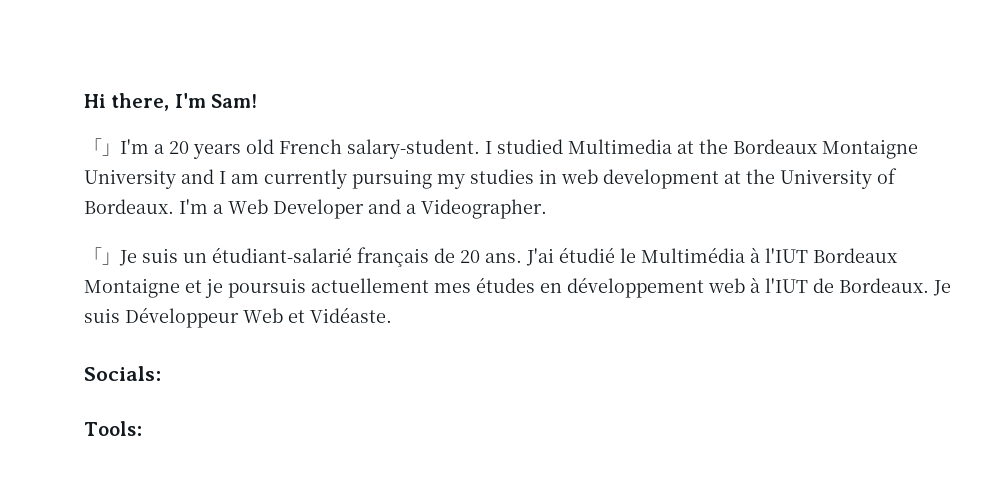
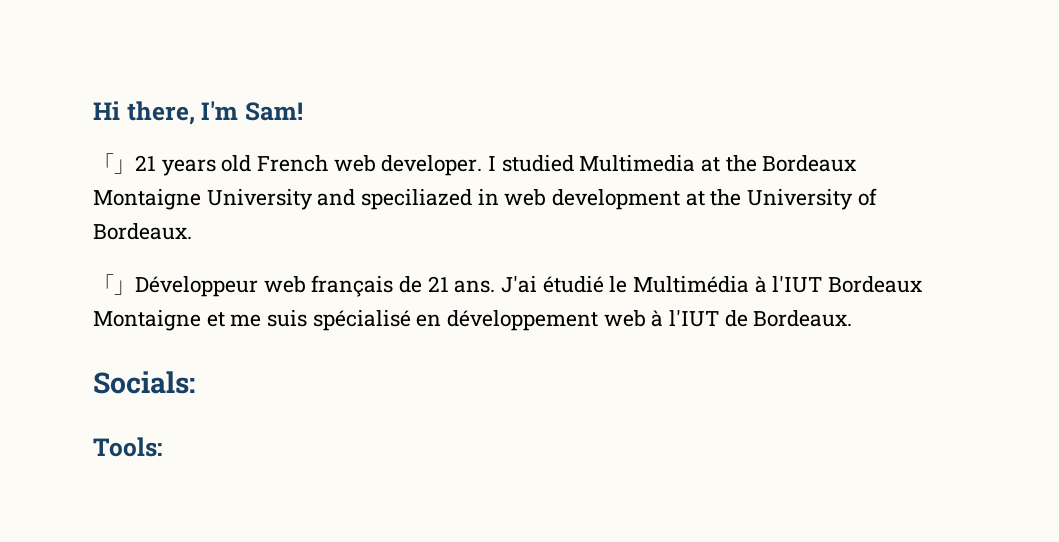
[120,139,189,154] I'm a 20 -> [135,155,156,171] 21
[347,139,480,159] salary-student. -> [333,155,483,176] web developer.
[219,169,534,189] I am currently pursuing my studies -> [361,189,473,210] speciliazed
[179,199,547,219] [84,247,352,266] I'm a Web Developer and a Videographer. // 「」Je suis un étudiant-salarié -> [93,274,306,297] // 「」Développeur web
[460,250,480,263] 20 -> [427,276,449,292] 21
[205,277,535,298] je poursuis actuellement mes études -> [230,310,411,331] me suis spécialisé
[933,280,951,296] [84,307,392,328] Je suis Développeur Web et Vidéaste. -> (853, 318) none

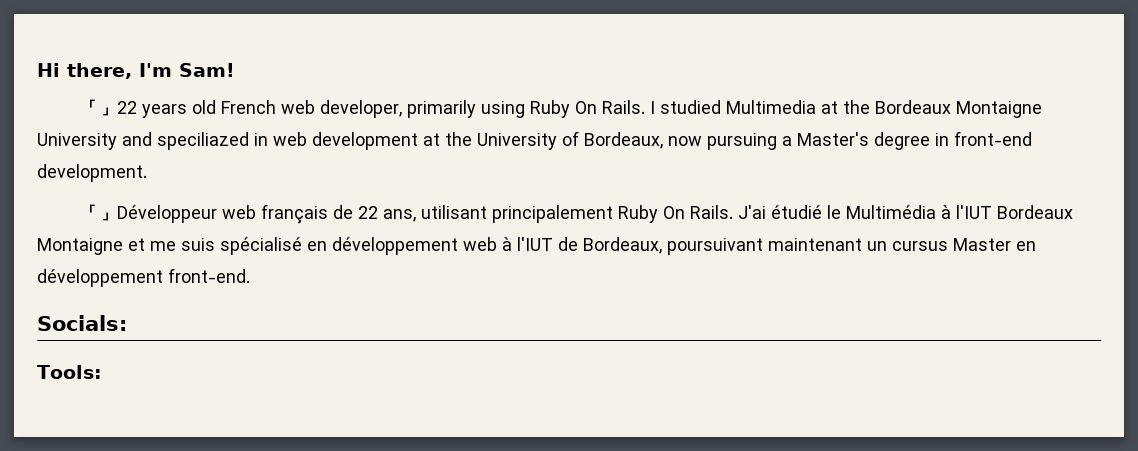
[135,155,156,171] 21 -> [117,101,138,114] 22
[381,155,483,176] developer. -> [320,100,646,118] developer, primarily using Ruby On Rails.
[93,223,192,240] Bordeaux. -> [584,131,1032,150] [37,164,147,182] Bordeaux, now pursuing a Master's degree in front-end development.
[427,276,496,293] 21 ans. -> [358,205,734,223] 22 ans, utilisant principalement Ruby On Rails.
[753,310,853,327] Bordeaux. -> [583,237,1036,255] [37,268,250,287] Bordeaux, poursuivant maintenant un cursus Master en développement front-end.

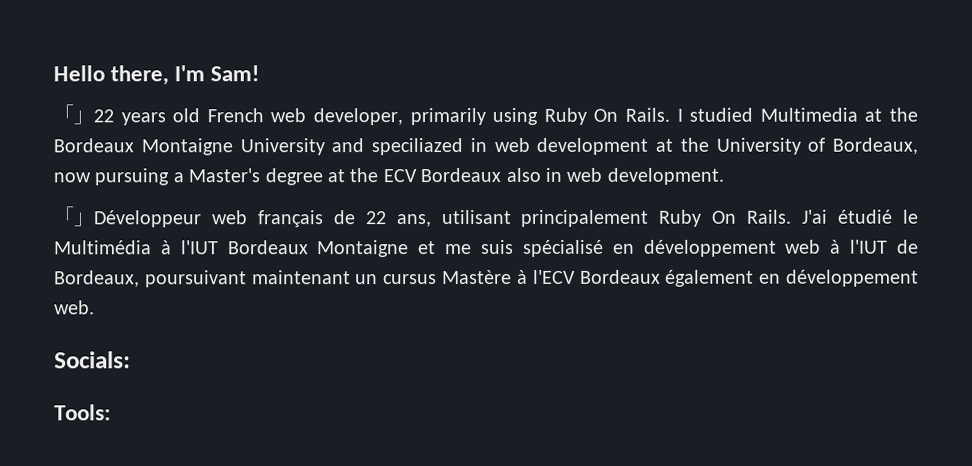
[37,63,60,77] Hi -> [53,65,105,82] Hello
[935,131,1032,146] in front-end -> [327,167,603,183] at the ECV Bordeaux also in web
[953,238,1036,251] [37,268,250,287] Master en développement front-end. -> [442,269,920,287] [54,300,95,315] Mastère à l'ECV Bordeaux également en développement web.

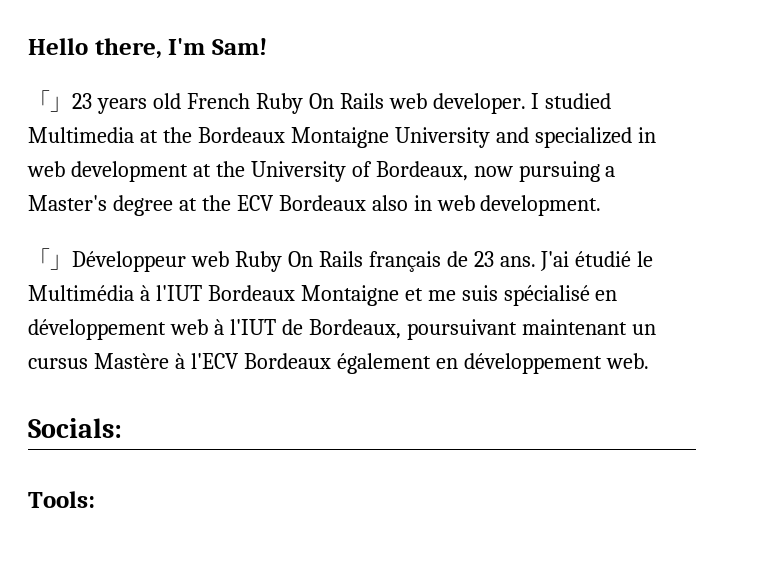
[93,109,114,123] 22 -> [72,93,92,109] 23
[270,107,671,126] web developer, primarily using Ruby On Rails. -> [255,93,526,114] Ruby On Rails web developer.
[371,138,463,156] speciliazed -> [534,127,632,148] specialized
[256,209,792,228] français de 22 ans, utilisant principalement Ruby On Rails. -> [234,251,536,272] Ruby On Rails français de 23 ans.

